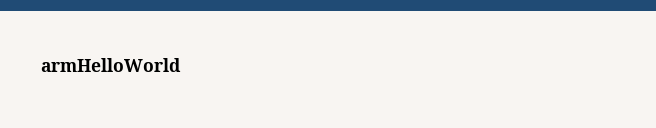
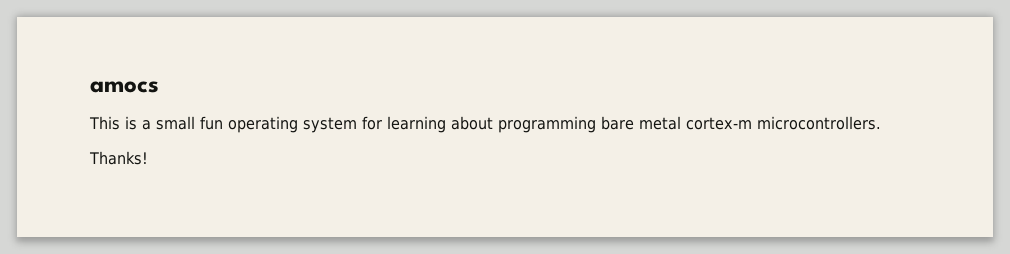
[41,58,181,72] armHelloWorld -> [90,81,159,93] [89,116,881,133] [89,151,148,165] amocs // This is a small fun operating system for learning about programming bare metal cortex-m microcontrollers. // Thanks!

